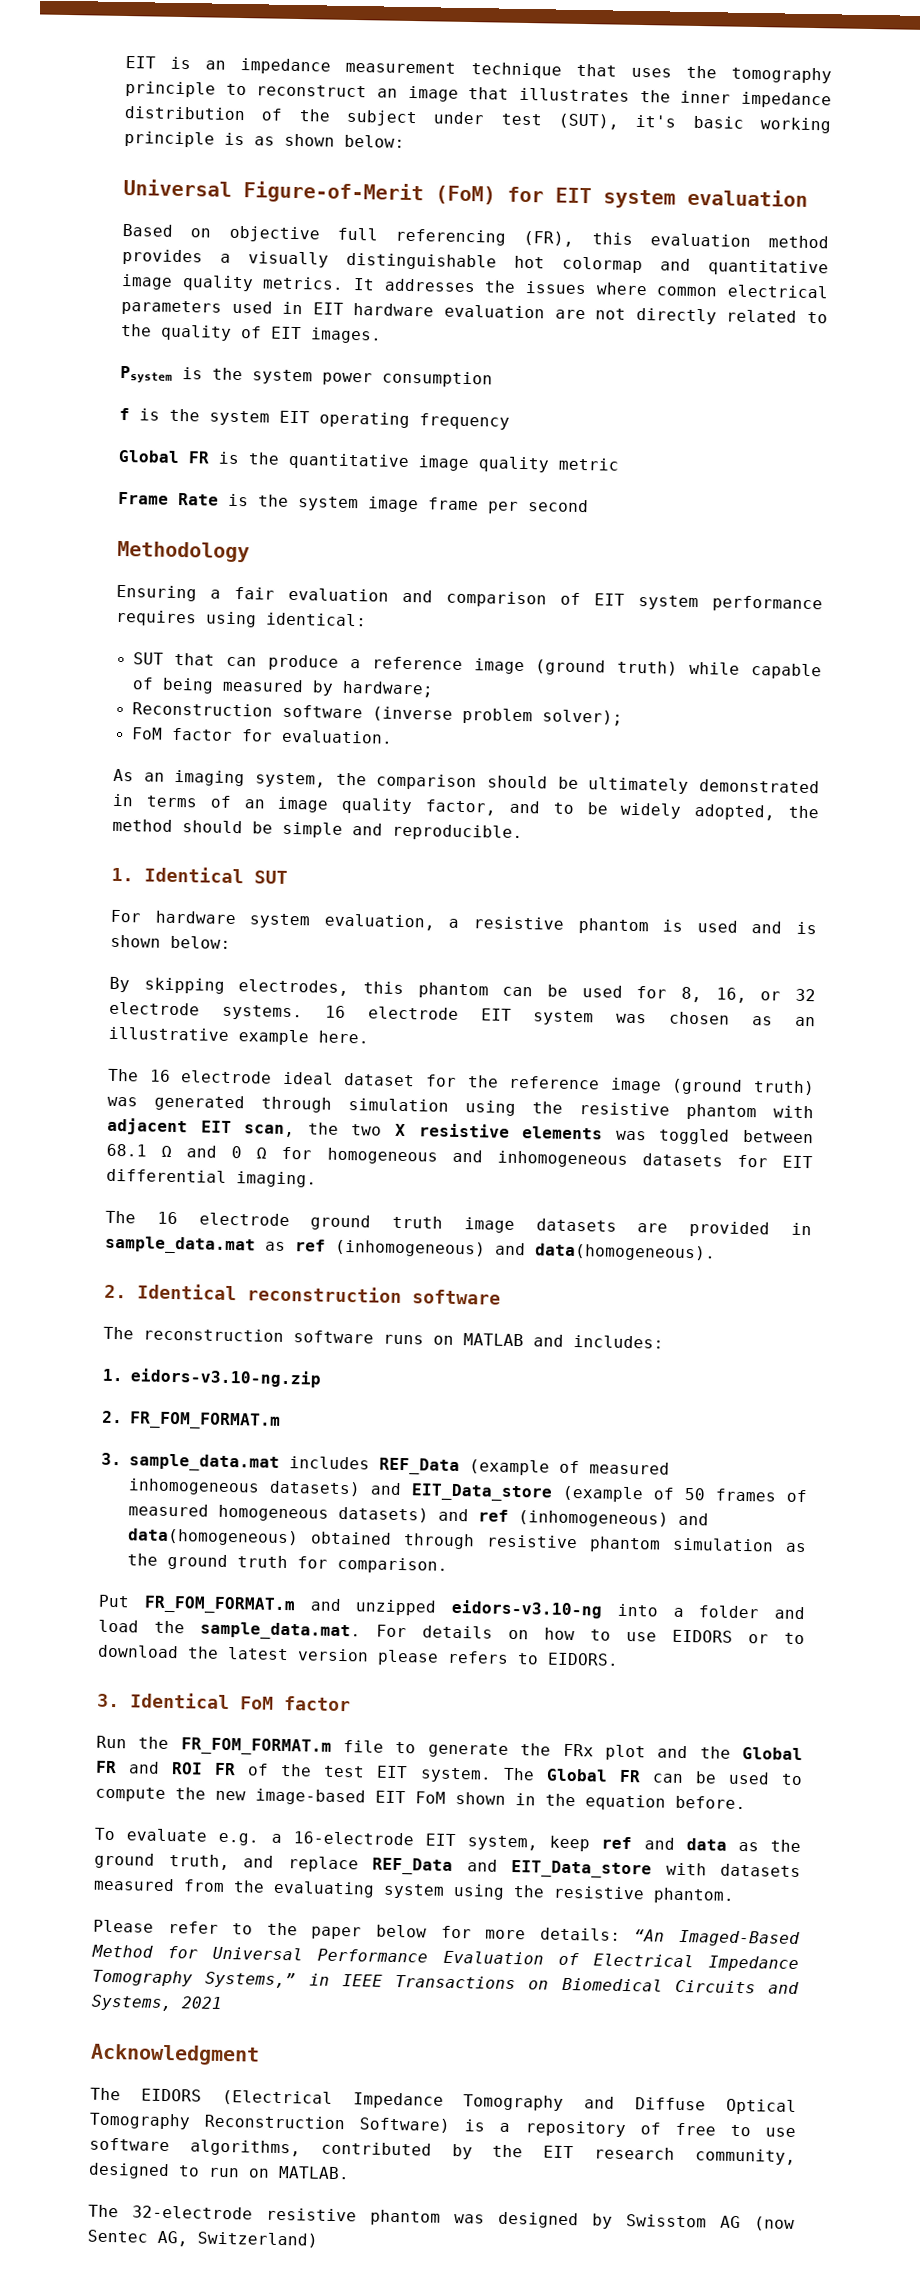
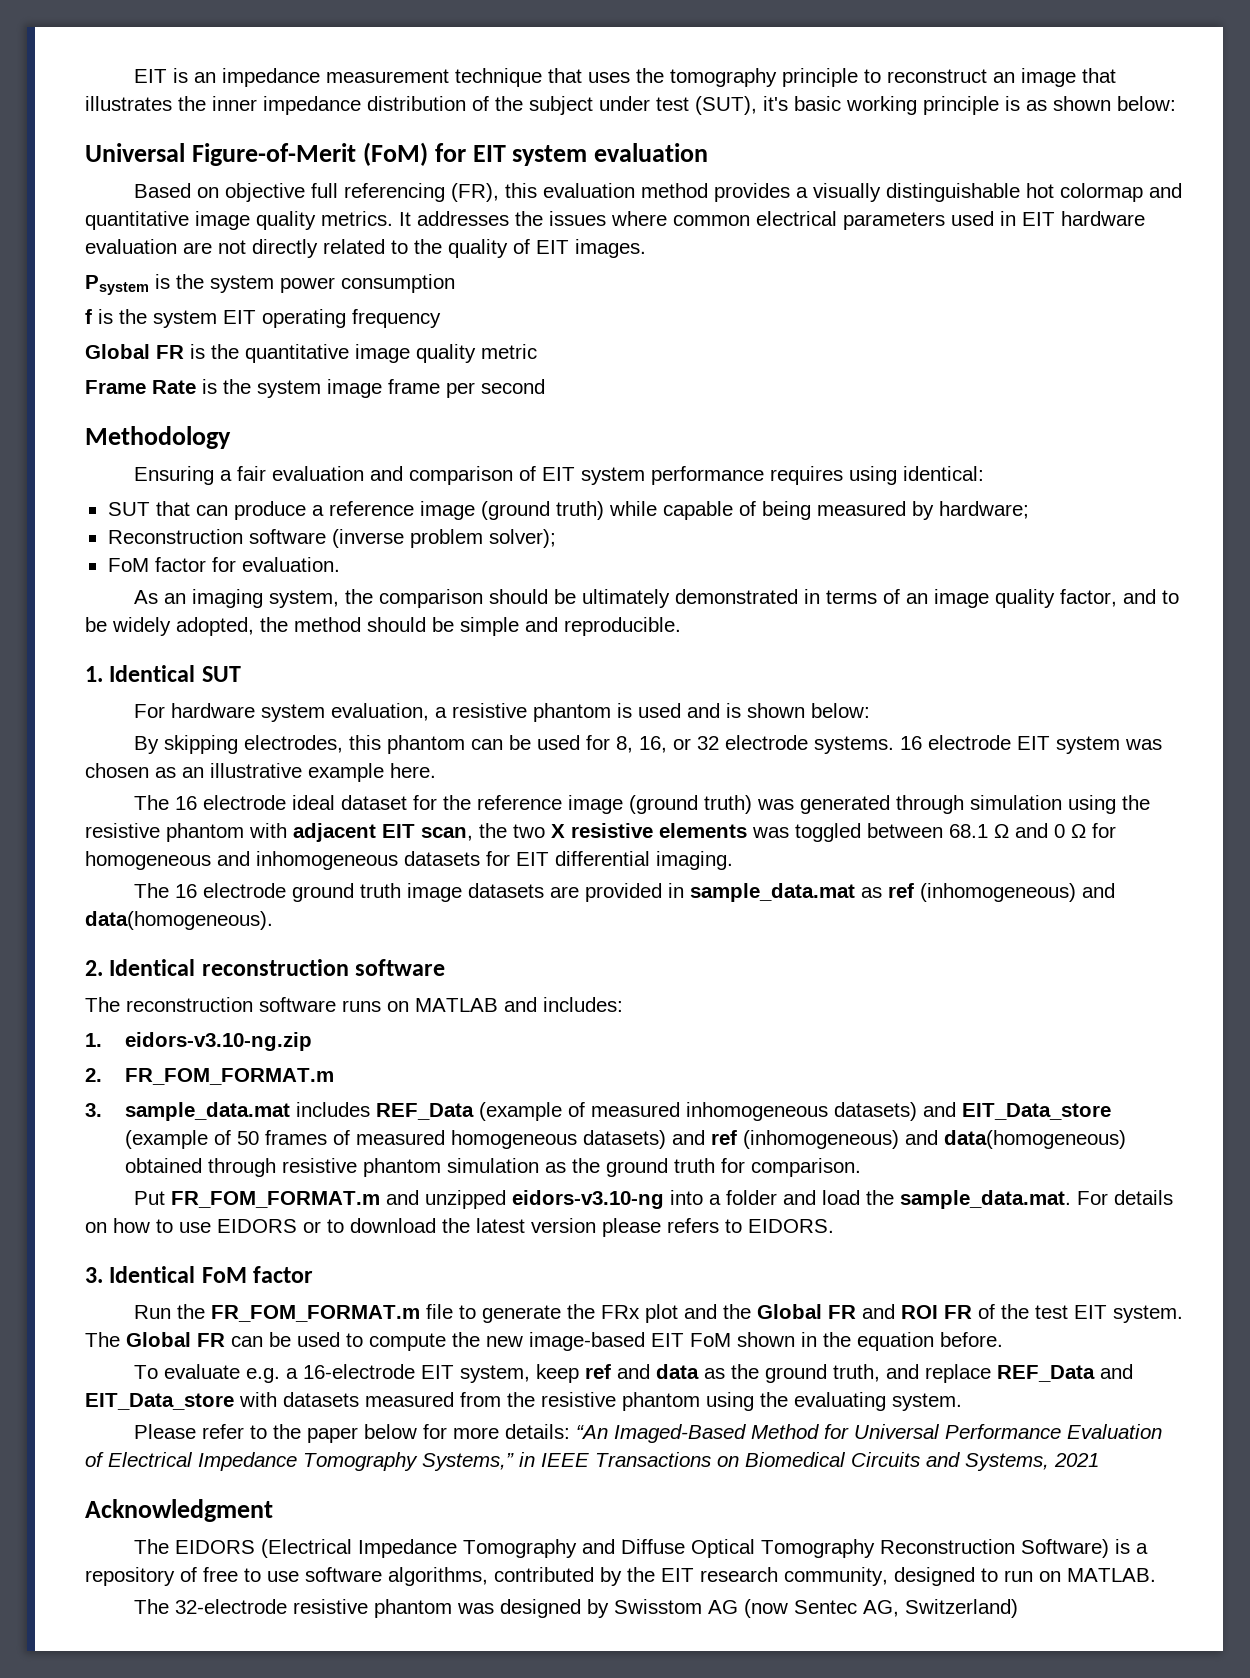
[273,1880,735,1904] evaluating system using the resistive phantom. -> [541,1392,962,1411] resistive phantom using the evaluating system.

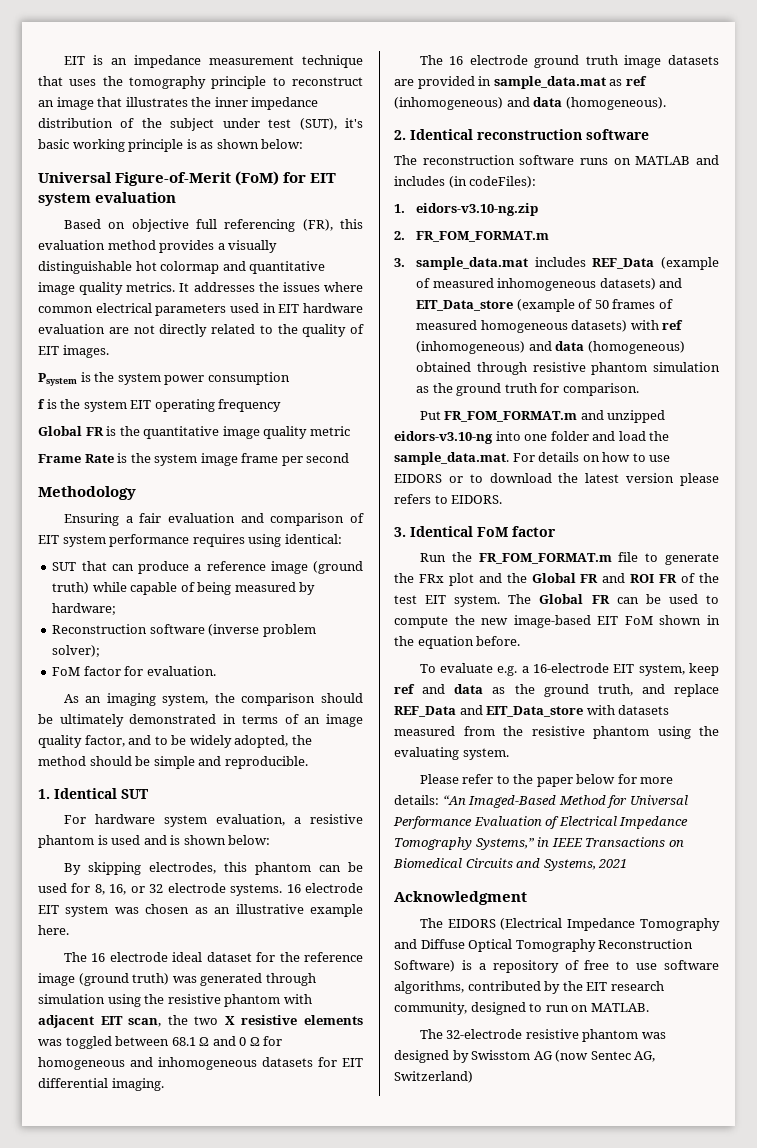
[85,911,273,930] data(homogeneous). -> [533,97,666,110] data (homogeneous).
[543,997,623,1012] includes: -> [394,176,537,188] includes (in codeFiles):
[671,1130,1126,1149] and ref (inhomogeneous) and data(homogeneous) -> [630,320,684,330] [415,341,685,354] with ref (inhomogeneous) and data (homogeneous)
[709,1194,722,1205] a -> [524,434,548,441] one

